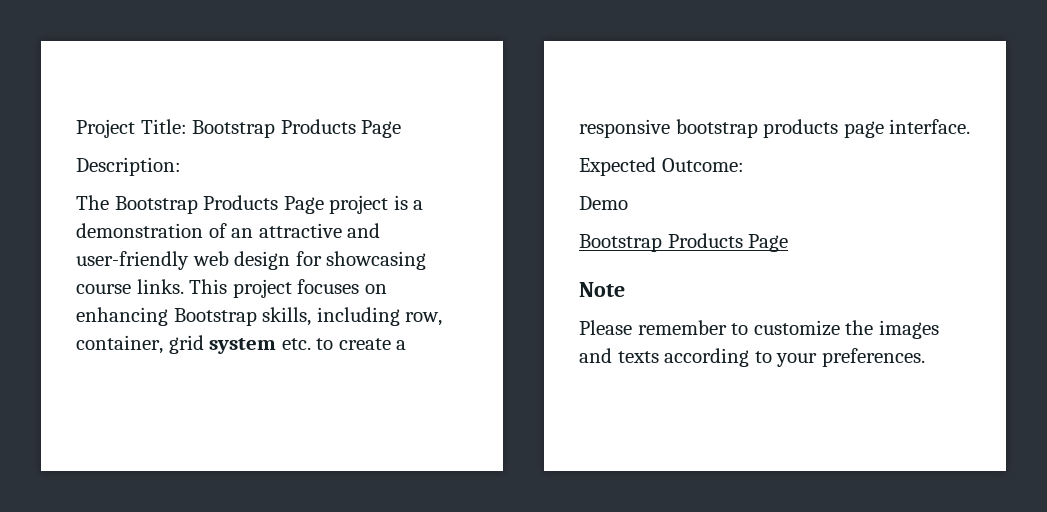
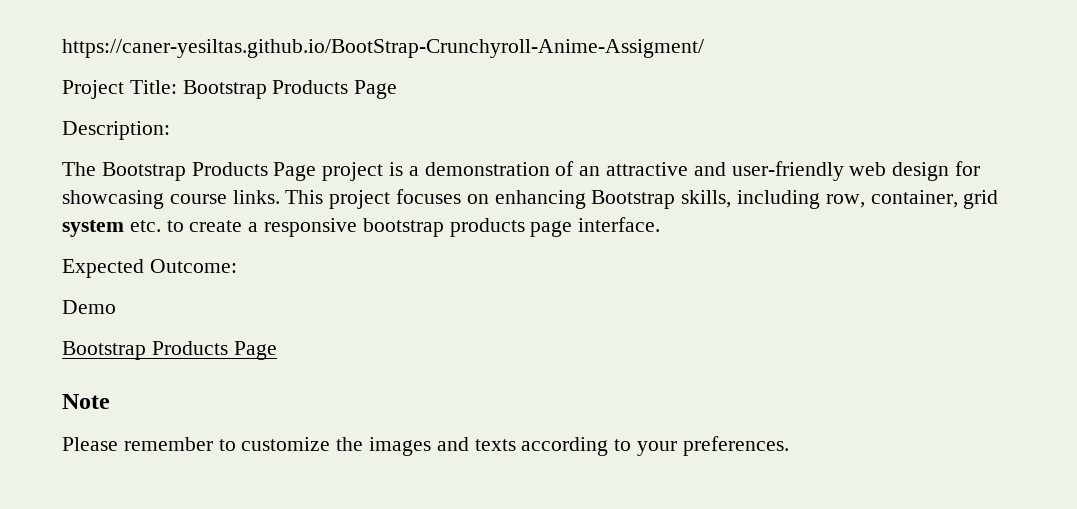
(76, 128) none -> [62,39,704,58] https://caner-yesiltas.github.io/BootStrap-Crunchyroll-Anime-Assigment/ //

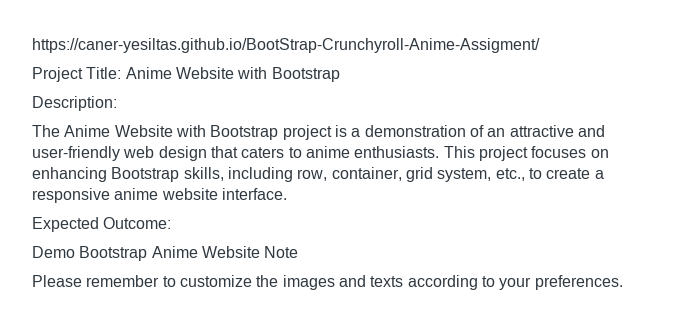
[182,80,398,99] Bootstrap Products Page -> [125,67,340,82] Anime Website with Bootstrap
[101,162,317,181] Bootstrap Products Page -> [64,125,279,140] Anime Website with Bootstrap
[955,161,981,176] [62,190,280,209] for showcasing course links. -> [210,146,440,158] that caters to anime enthusiasts.
[62,220,161,237] system etc. -> [437,168,525,182] system, etc.,
[362,218,573,237] bootstrap products page -> [114,188,218,200] anime website
[62,341,277,360] // Bootstrap Products Page // -> [79,246,260,261] Bootstrap Anime Website

